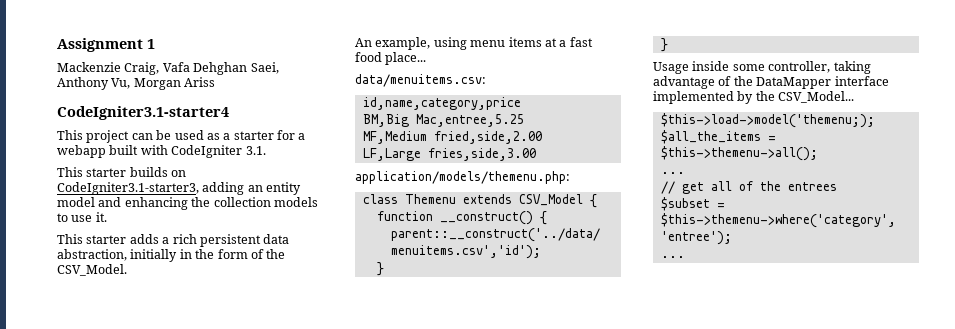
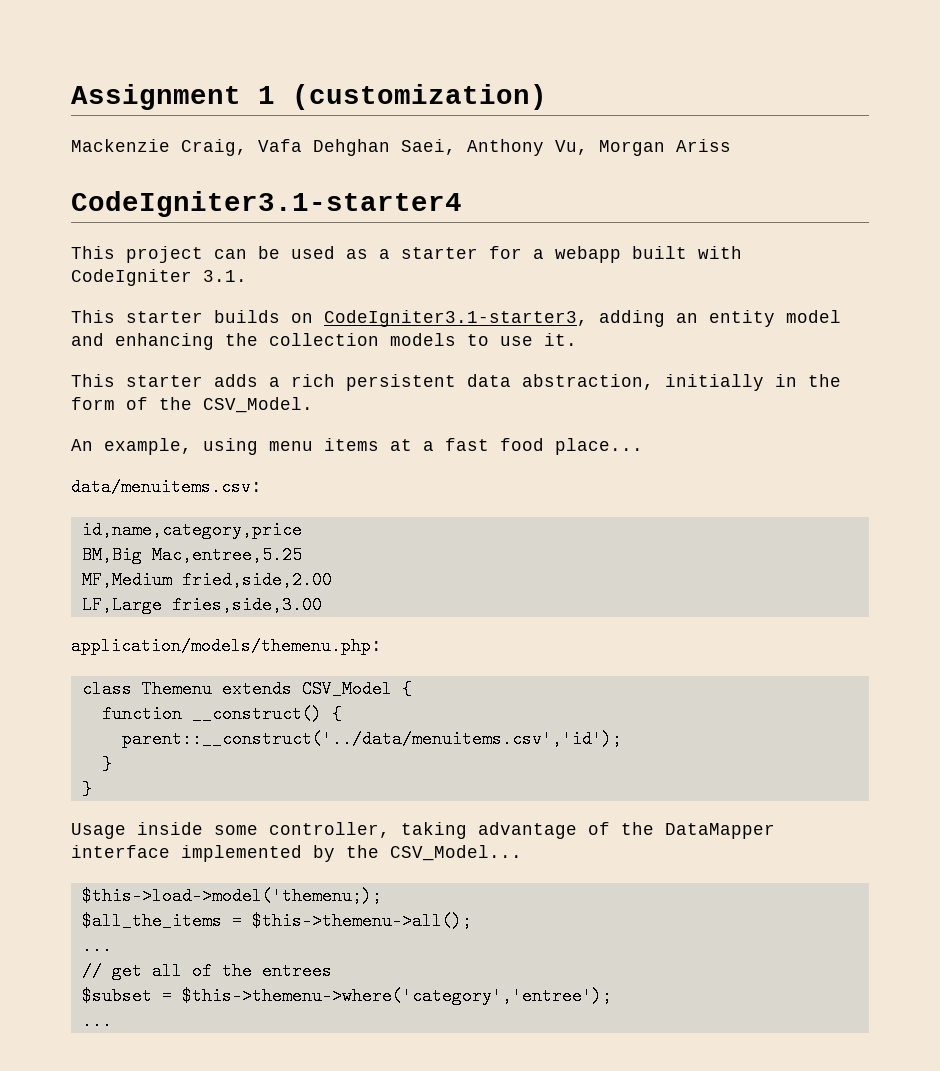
(155, 44) none -> [292,84,547,110] (customization)

